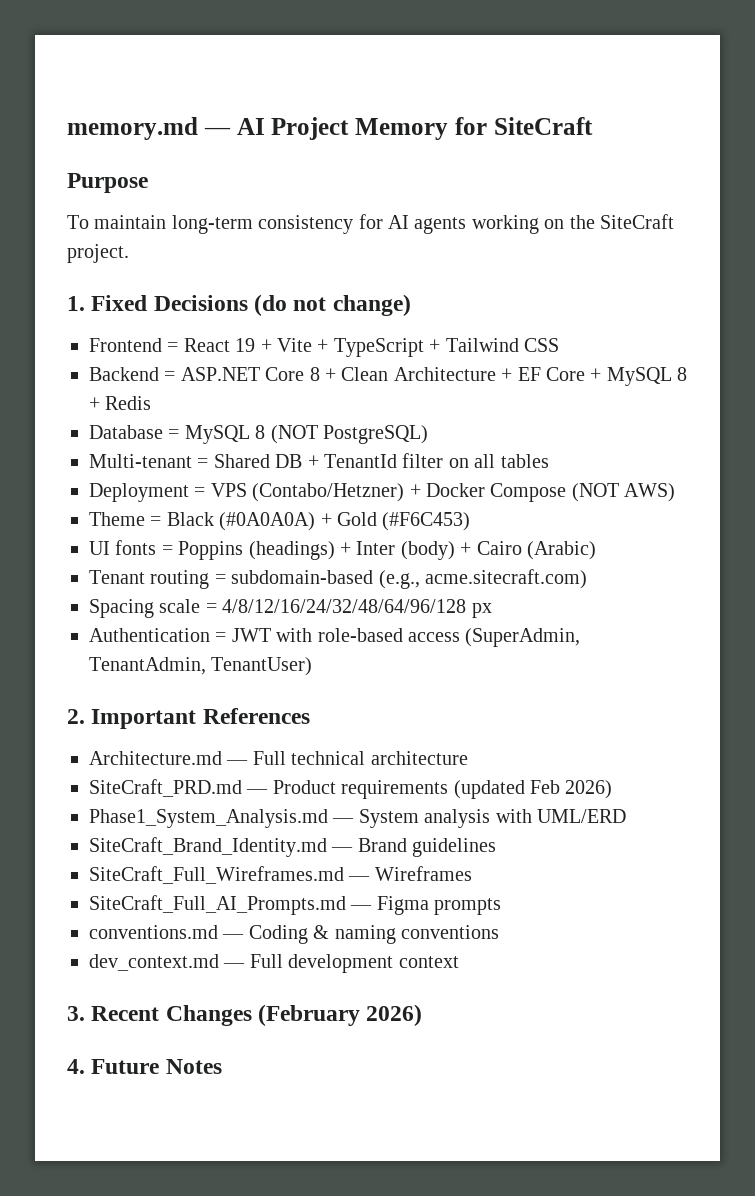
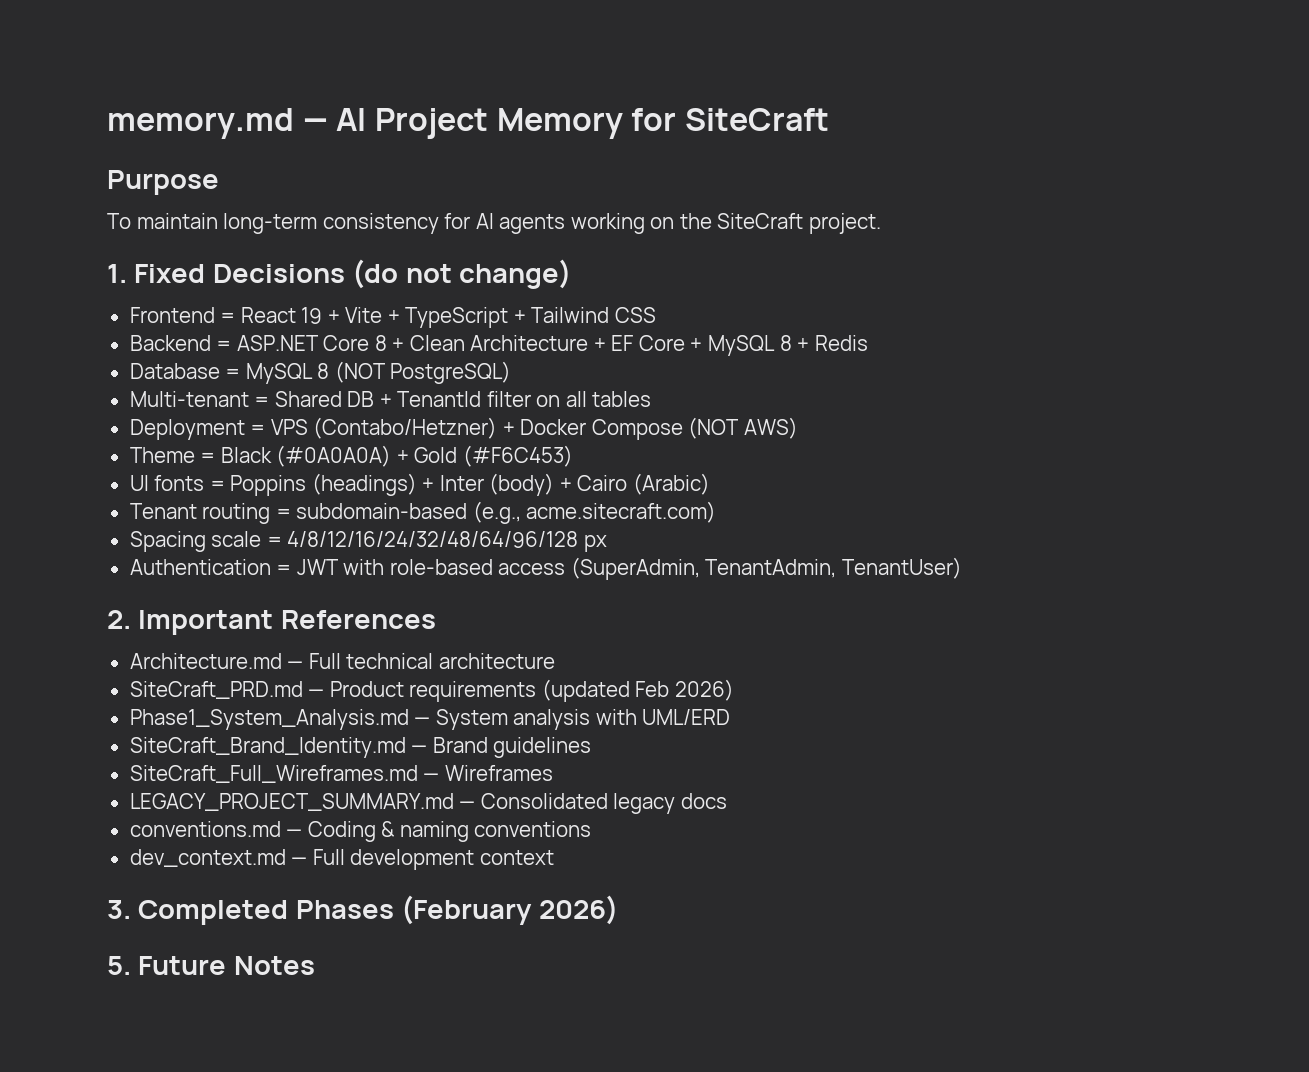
[89,895,502,915] SiteCraft_Full_AI_Prompts.md — Figma prompts -> [129,793,727,814] LEGACY_PROJECT_SUMMARY.md — Consolidated legacy docs
[91,1005,252,1026] Recent Changes -> [138,900,394,925] Completed Phases
[67,1059,85,1074] 4. -> [107,956,131,975] 5.

